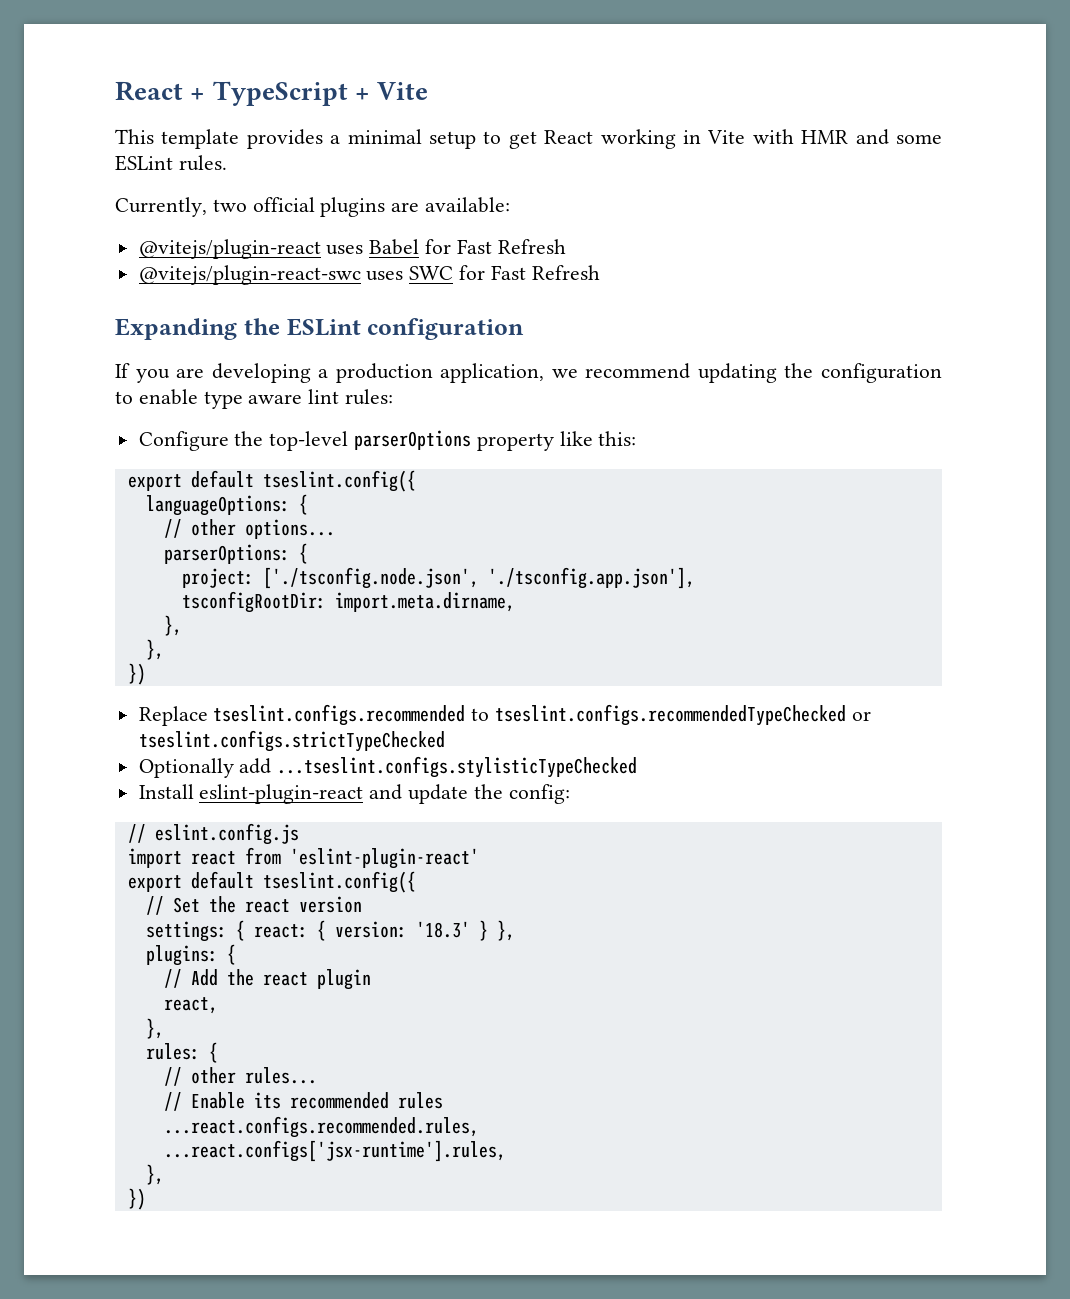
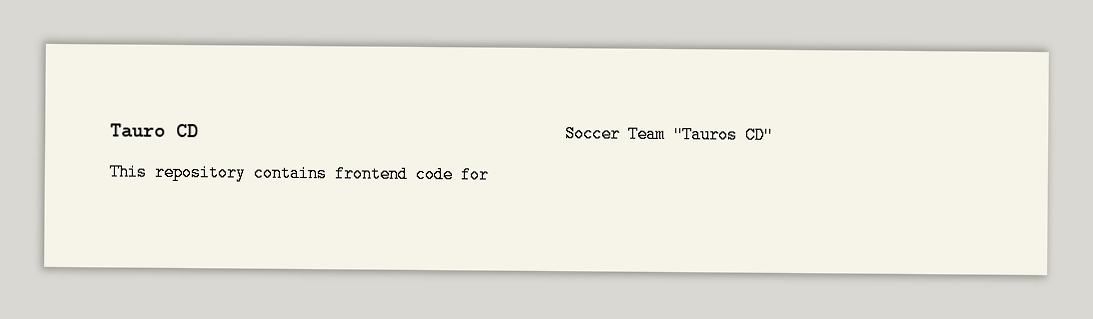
[115,81,429,106] [115,129,942,149] [115,155,227,171] [115,197,511,217] [138,239,566,259] [138,265,600,285] [115,318,525,340] [115,363,942,383] [115,389,394,409] [138,430,637,451] [127,470,416,492] [145,494,308,516] [163,519,335,539] [163,543,308,564] [181,567,695,589] [181,591,515,613] [163,615,182,636] [145,639,164,660] [127,663,146,685] [138,704,871,726] [138,730,445,752] [138,756,638,778] [138,784,570,804] [127,823,299,845] [127,847,479,869] [127,871,416,893] [145,896,362,915] [145,920,515,942] [145,944,236,966] [163,969,371,990] [163,997,218,1014] [145,1018,164,1039] [145,1042,218,1063] [163,1067,317,1086] [163,1092,443,1111] [163,1116,479,1138] [163,1140,506,1162] [145,1164,164,1185] [127,1188,146,1210] React + TypeScript + Vite // This template provides a minimal setup to get React working in Vite with HMR and some ESLint rules. // Currently, two official plugins are available: // @vitejs/plugin-react uses Babel for Fast Refresh // @vitejs/plugin-react-swc uses SWC for Fast Refresh // Expanding the ESLint configuration // If you are developing a production application, we recommend updating the configuration to enable type aware lint rules: // Configure the top-level parserOptions property like this: // export default tseslint.config({ // languageOptions: { // // other options... // parserOptions: { // project: ['./tsconfig.node.json', './tsconfig.app.json'], // tsconfigRootDir: import.meta.dirname, // }, // }, // }) // Replace tseslint.configs.recommended to tseslint.configs.recommendedTypeChecked or tseslint.configs.strictTypeChecked // Optionally add ...tseslint.configs.stylisticTypeChecked // Install eslint-plugin-react and update the config: // // eslint.config.js // import react from 'eslint-plugin-react' // export default tseslint.config({ // // Set the react version // settings: { react: { version: '18.3' } }, // plugins: { // // Add the react plugin // react, // }, // rules: { // // other rules... // // Enable its recommended rules // ...react.configs.recommended.rules, // ...react.configs['jsx-runtime'].rules, // }, // }) -> [110,123,199,138] [109,163,489,184] [565,125,774,144] Tauro CD // This repository contains frontend code for Soccer Team "Tauros CD"

